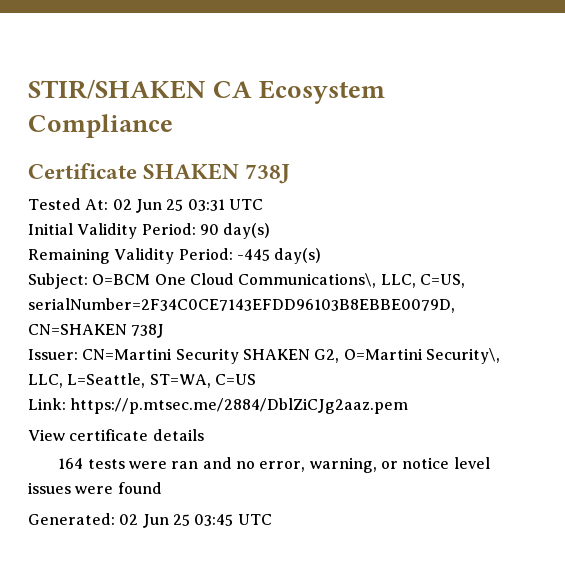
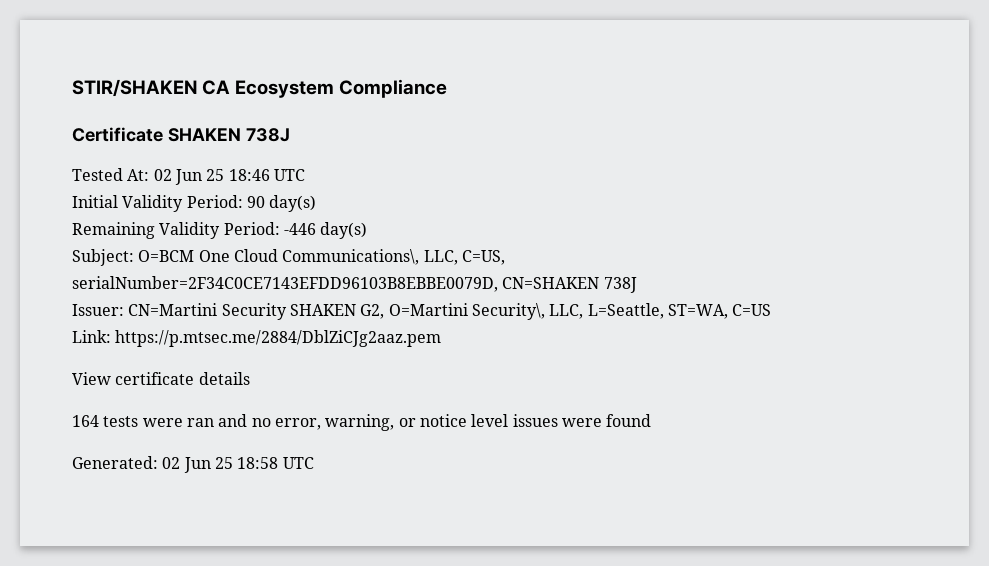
[187,199,225,211] 03:31 -> [228,169,270,181] 18:46
[236,249,270,261] -445 -> [283,223,316,235] -446
[194,514,234,526] 03:45 -> [237,457,279,469] 18:58

